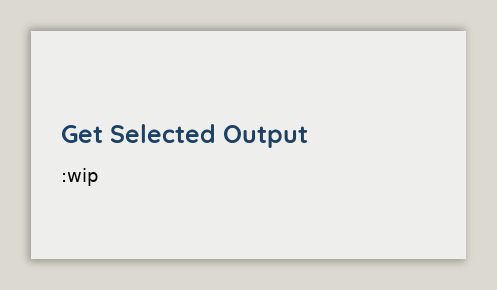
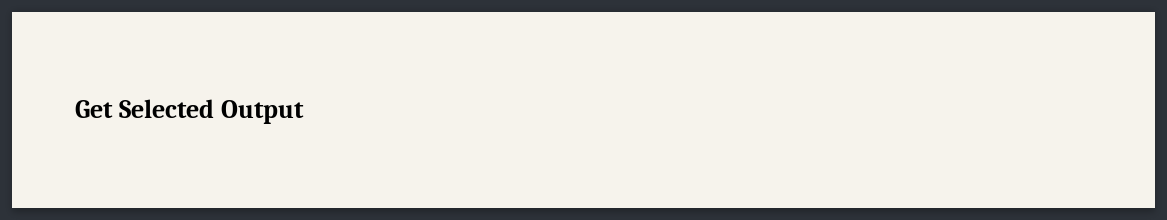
[61,168,98,186] // :wip -> (305, 112) none

